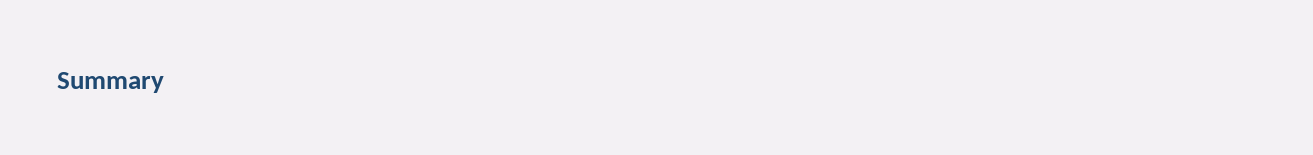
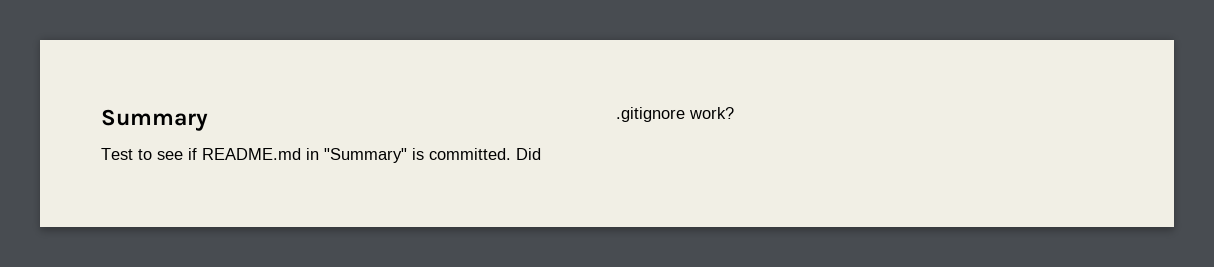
(164, 82) none -> [101,148,541,163] [616,107,734,122] // Test to see if README.md in "Summary" is committed. Did .gitignore work?

